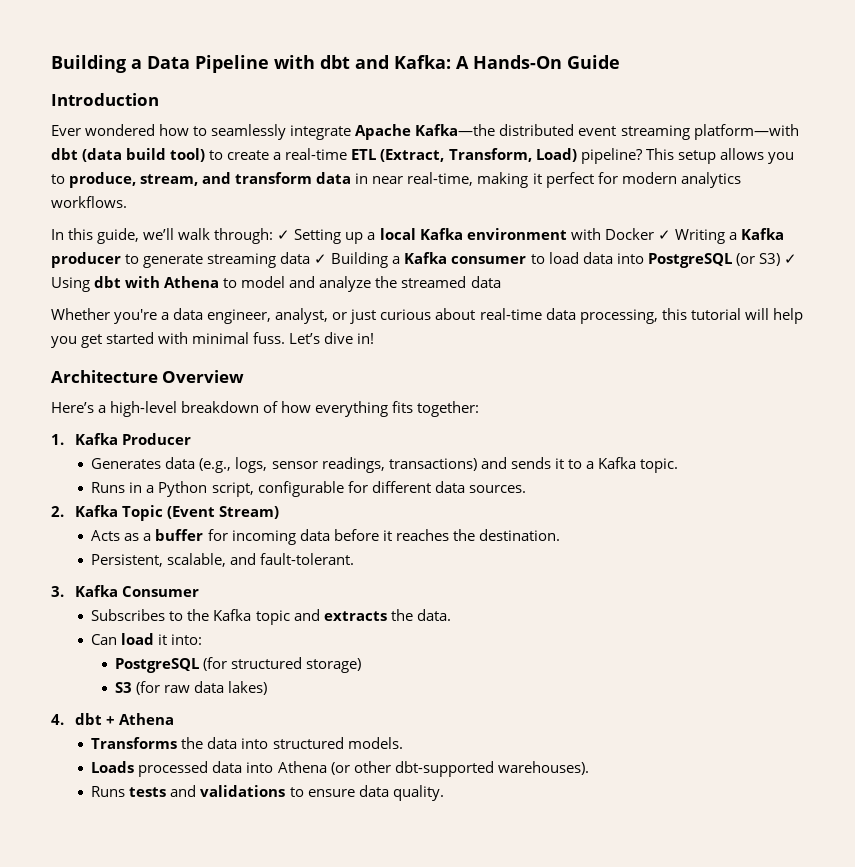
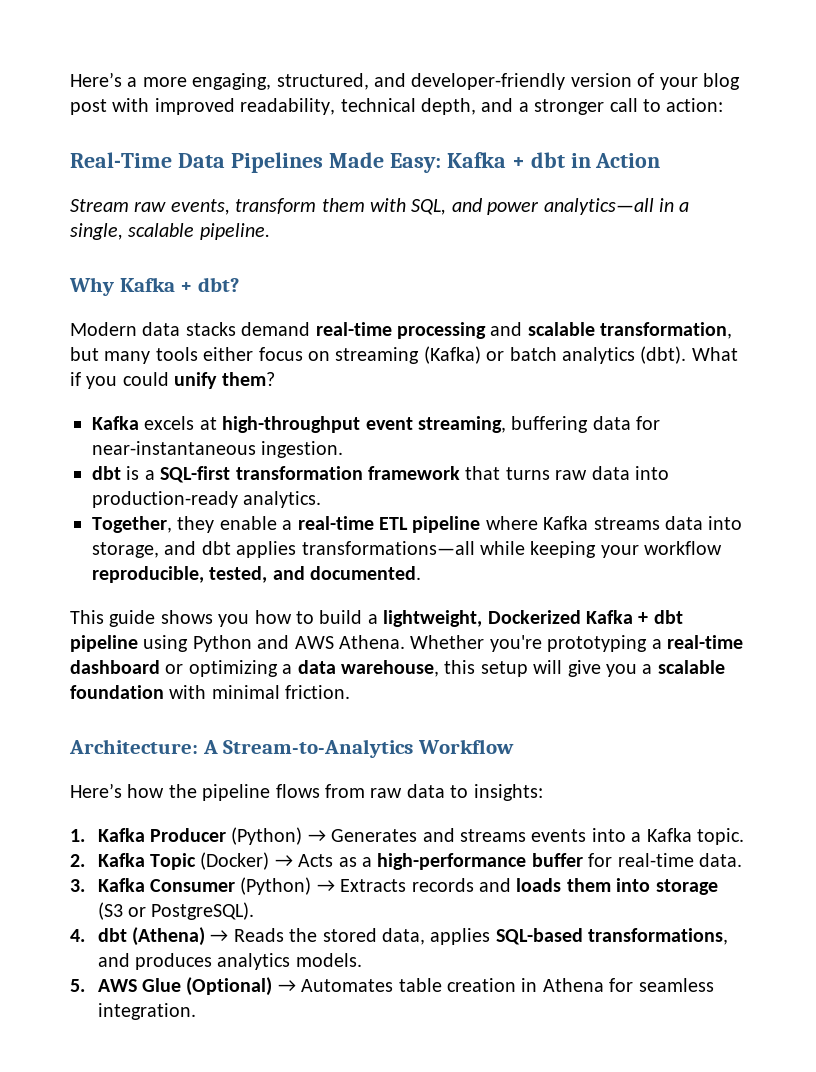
[51,55,620,73] [51,93,159,106] [51,124,799,140] [51,148,794,164] [51,172,741,188] [51,196,127,208] [51,228,784,244] [51,252,797,268] [51,276,501,292] [51,308,803,324] [51,332,375,348] [51,370,245,383] [51,401,480,417] [51,433,191,445] [91,457,678,473] [91,481,526,497] Building a Data Pipeline with dbt and Kafka: A Hands-On Guide // Introduction // Ever wondered how to seamlessly integrate Apache Kafka—the distributed event streaming platform—with dbt (data build tool) to create a real-time ETL (Extract, Transform, Load) pipeline? This setup allows you to produce, stream, and transform data in near real-time, making it perfect for modern analytics workflows. // In this guide, we’ll walk through: ✓ Setting up a local Kafka environment with Docker ✓ Writing a Kafka producer to generate streaming data ✓ Building a Kafka consumer to load data into PostgreSQL (or S3) ✓ Using dbt with Athena to model and analyze the streamed data // Whether you're a data engineer, analyst, or just curious about real-time data processing, this tutorial will help you get started with minimal fuss. Let’s dive in! // Architecture Overview // Here’s a high-level breakdown of how everything fits together: // 1. Kafka Producer // Generates data (e.g., logs, sensor readings, transactions) and sends it to a Kafka topic. // Runs in a Python script, configurable for different data sources. -> [70,72,740,90] [70,98,724,115] [70,152,661,173] [70,198,690,215] [70,223,270,240] [69,277,240,296] [70,322,733,339] [70,346,738,364] [70,372,275,389] [92,416,661,433] [92,441,344,458] [92,466,669,483] [92,491,322,508] [92,516,743,533] [92,541,723,558] [92,566,422,583] [70,610,683,627] [70,635,743,652] [70,660,725,677] [70,685,351,699] [69,739,515,758] [70,783,543,801] [70,827,744,845] Here’s a more engaging, structured, and developer-friendly version of your blog post with improved readability, technical depth, and a stronger call to action: // Real-Time Data Pipelines Made Easy: Kafka + dbt in Action // Stream raw events, transform them with SQL, and power analytics—all in a single, scalable pipeline. // Why Kafka + dbt? // Modern data stacks demand real-time processing and scalable transformation, but many tools either focus on streaming (Kafka) or batch analytics (dbt). What if you could unify them? // Kafka excels at high-throughput event streaming, buffering data for near-instantaneous ingestion. // dbt is a SQL-first transformation framework that turns raw data into production-ready analytics. // Together, they enable a real-time ETL pipeline where Kafka streams data into storage, and dbt applies transformations—all while keeping your workflow reproducible, tested, and documented. // This guide shows you how to build a lightweight, Dockerized Kafka + dbt pipeline using Python and AWS Athena. Whether you're prototyping a real-time dashboard or optimizing a data warehouse, this setup will give you a scalable foundation with minimal friction. // Architecture: A Stream-to-Analytics Workflow // Here’s how the pipeline flows from raw data to insights: // 1. Kafka Producer (Python) → Generates and streams events into a Kafka topic.
[166,506,279,519] (Event Stream) // -> [200,852,293,870] (Docker) →
(152, 537) none -> [377,853,527,870] high-performance
[231,529,560,545] [91,553,355,567] [51,585,199,597] [91,609,451,625] [91,633,203,645] [115,657,362,673] [115,681,268,695] [51,713,174,725] [91,737,403,749] [91,761,589,777] [91,785,444,801] incoming data before it reaches the destination. // Persistent, scalable, and fault-tolerant. // 3. Kafka Consumer // Subscribes to the Kafka topic and extracts the data. // Can load it into: // PostgreSQL (for structured storage) // S3 (for raw data lakes) // 4. dbt + Athena // Transforms the data into structured models. // Loads processed data into Athena (or other dbt-supported warehouses). // Runs tests and validations to ensure data quality. -> [617,853,742,867] [70,877,718,895] [97,902,255,920] [70,927,729,946] [97,953,362,970] [70,977,714,996] [97,1003,196,1020] real-time data. // 3. Kafka Consumer (Python) → Extracts records and loads them into storage (S3 or PostgreSQL). // 4. dbt (Athena) → Reads the stored data, applies SQL-based transformations, and produces analytics models. // 5. AWS Glue (Optional) → Automates table creation in Athena for seamless integration.

